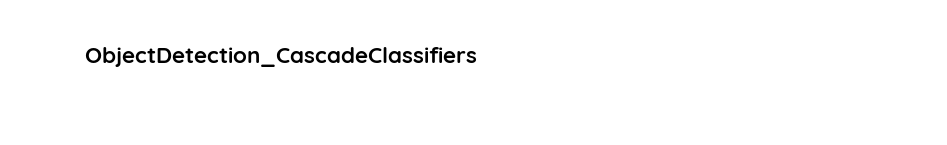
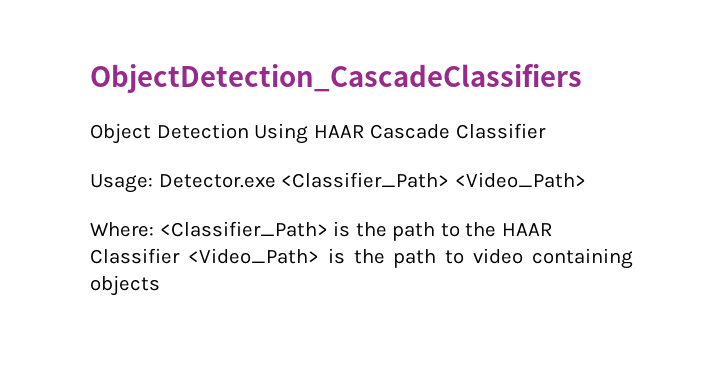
(477, 57) none -> [90,123,546,144] [90,172,586,193] [90,221,553,241] [90,248,633,269] [90,275,160,296] // Object Detection Using HAAR Cascade Classifier // Usage: Detector.exe <Classifier_Path> <Video_Path> // Where: <Classifier_Path> is the path to the HAAR Classifier <Video_Path> is the path to video containing objects

